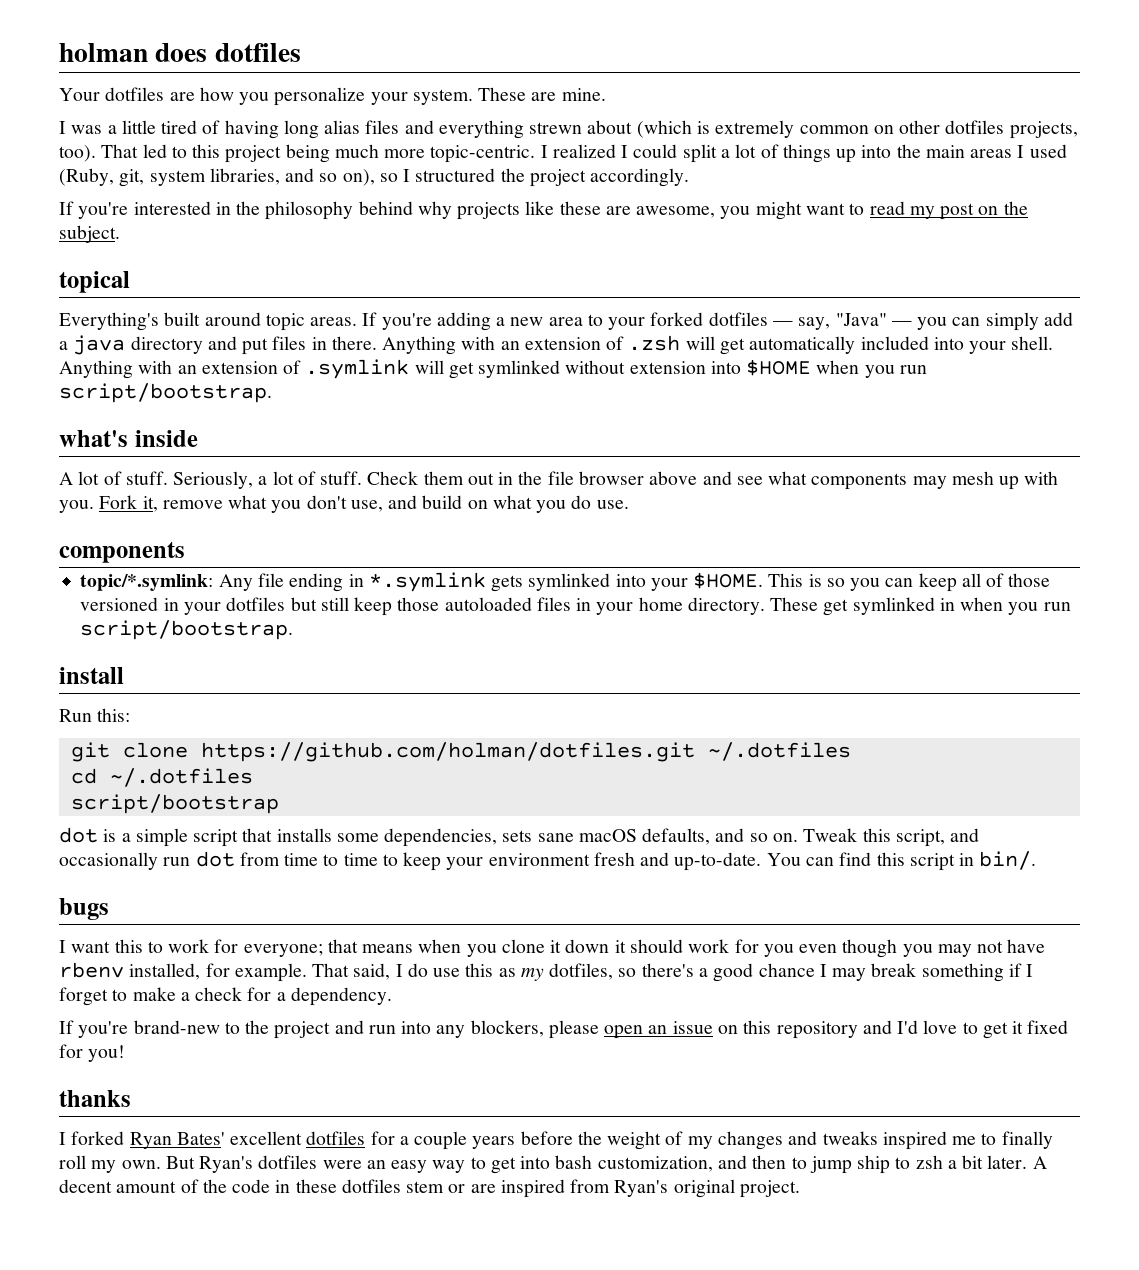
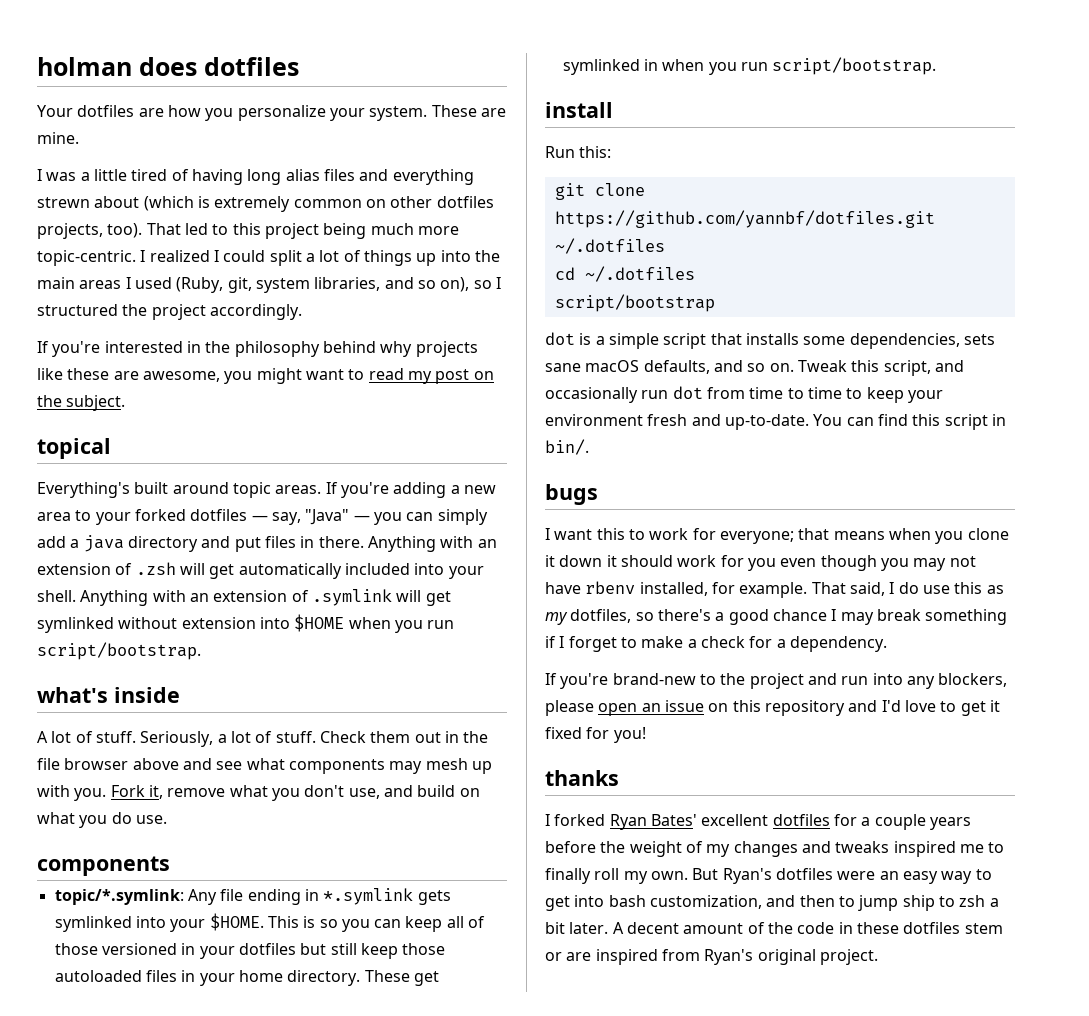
[200,742,695,762] https://github.com/holman/dotfiles.git -> [554,210,935,228] https://github.com/yannbf/dotfiles.git

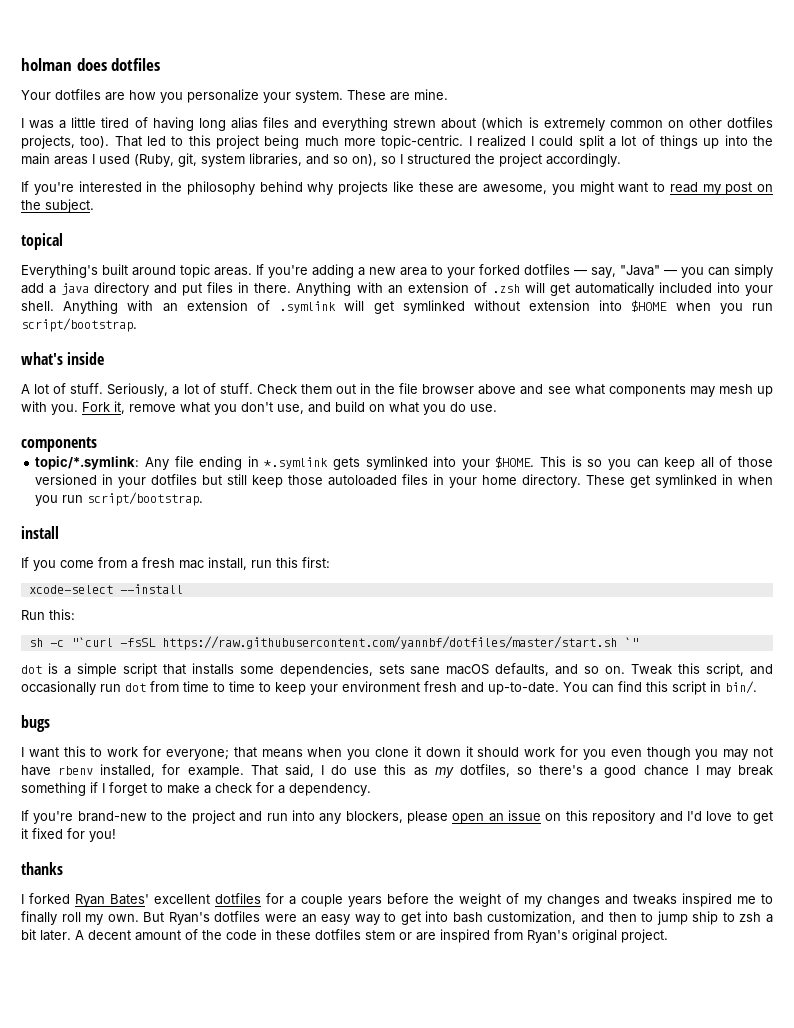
[545,146,612,158] [554,183,645,200] [554,210,935,228] [554,238,665,254] [554,266,695,282] [554,294,715,312] Run this: // git clone https://github.com/yannbf/dotfiles.git ~/.dotfiles // cd ~/.dotfiles // script/bootstrap -> [21,557,330,571] [28,584,183,594] [21,609,75,620] [28,636,638,650] If you come from a fresh mac install, run this first: // xcode-select --install // Run this: // sh -c "`curl -fsSL https://raw.githubusercontent.com/yannbf/dotfiles/master/start.sh `"

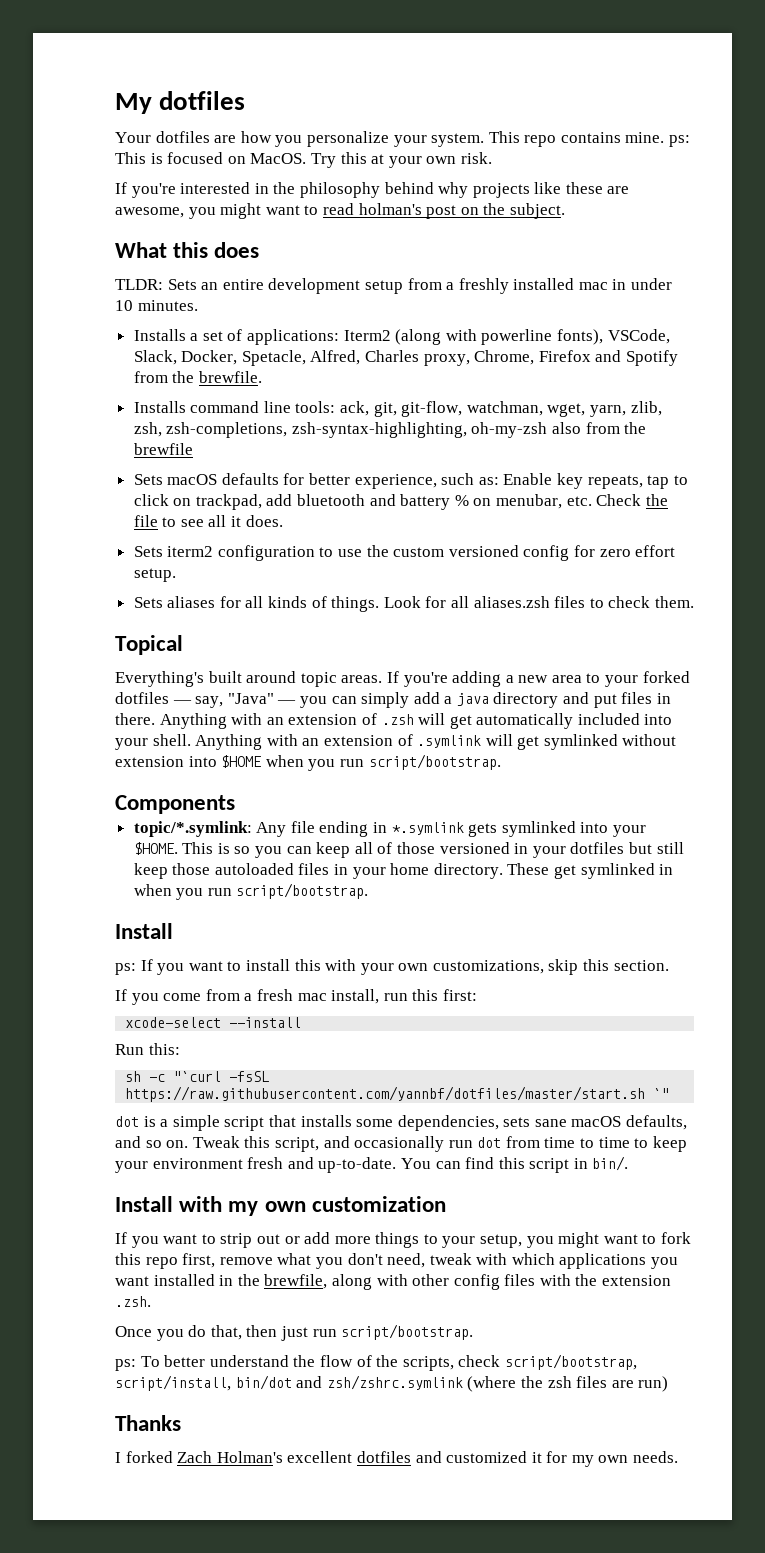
[21,58,107,71] holman does -> [115,93,152,114] My
[347,89,448,101] [21,117,774,131] [21,135,774,149] [21,153,621,167] These are mine. // I was a little tired of having long alias files and everything strewn about (which is extremely common on other dotfiles projects, too). That led to this project being much more topic-centric. I realized I could split a lot of things up into the main areas I used (Ruby, git, system libraries, and so on), so I structured the project accordingly. -> [488,131,691,147] [115,152,492,168] This repo contains mine. ps: This is focused on MacOS. Try this at your own risk.
[702,184,721,195] my -> [358,203,422,215] holman's
[21,233,63,250] topical -> [115,242,260,258] [115,278,673,294] [115,300,198,311] [133,329,670,345] [133,350,679,366] [133,371,262,383] [133,401,662,417] [133,422,647,438] [133,443,193,455] [133,473,688,489] [133,494,668,510] [133,515,283,527] [133,545,676,561] [133,568,176,582] [133,596,694,612] [115,635,183,655] What this does // TLDR: Sets an entire development setup from a freshly installed mac in under 10 minutes. // Installs a set of applications: Iterm2 (along with powerline fonts), VSCode, Slack, Docker, Spetacle, Alfred, Charles proxy, Chrome, Firefox and Spotify from the brewfile. // Installs command line tools: ack, git, git-flow, watchman, wget, yarn, zlib, zsh, zsh-completions, zsh-syntax-highlighting, oh-my-zsh also from the brewfile // Sets macOS defaults for better experience, such as: Enable key repeats, tap to click on trackpad, add bluetooth and battery % on menubar, etc. Check the file to see all it does. // Sets iterm2 configuration to use the custom versioned config for zero effort setup. // Sets aliases for all kinds of things. Look for all aliases.zsh files to check them. // Topical
[21,352,105,365] [21,383,773,397] [21,401,497,415] [21,437,97,452] what's inside // A lot of stuff. Seriously, a lot of stuff. Check them out in the file browser above and see what components may mesh up with you. Fork it, remove what you don't use, and build on what you do use. // components -> [115,795,235,814] Components
[21,526,59,539] install -> [115,923,173,939] [115,959,669,975] Install // ps: If you want to install this with your own customizations, skip this section.
[21,715,50,732] [21,746,774,760] [21,764,773,778] [21,782,371,796] [21,810,774,824] [21,828,116,842] [21,862,63,875] [21,893,773,907] [21,911,774,925] [21,929,668,943] bugs // I want this to work for everyone; that means when you clone it down it should work for you even though you may not have rbenv installed, for example. That said, I do use this as my dotfiles, so there's a good chance I may break something if I forget to make a check for a dependency. // If you're brand-new to the project and run into any blockers, please open an issue on this repository and I'd love to get it fixed for you! // thanks // I forked Ryan Bates' excellent dotfiles for a couple years before the weight of my changes and tweaks inspired me to finally roll my own. But Ryan's dotfiles were an easy way to get into bash customization, and then to jump ship to zsh a bit later. A decent amount of the code in these dotfiles stem or are inspired from Ryan's original project. -> [115,1196,446,1216] [115,1232,692,1248] [115,1253,679,1269] [115,1274,672,1290] [115,1296,151,1307] [115,1324,474,1341] [115,1354,637,1371] [115,1375,669,1392] [115,1415,181,1431] [115,1451,679,1467] Install with my own customization // If you want to strip out or add more things to your setup, you might want to fork this repo first, remove what you don't need, tweak with which applications you want installed in the brewfile, along with other config files with the extension .zsh. // Once you do that, then just run script/bootstrap. // ps: To better understand the flow of the scripts, check script/bootstrap, script/install, bin/dot and zsh/zshrc.symlink (where the zsh files are run) // Thanks // I forked Zach Holman's excellent dotfiles and customized it for my own needs.

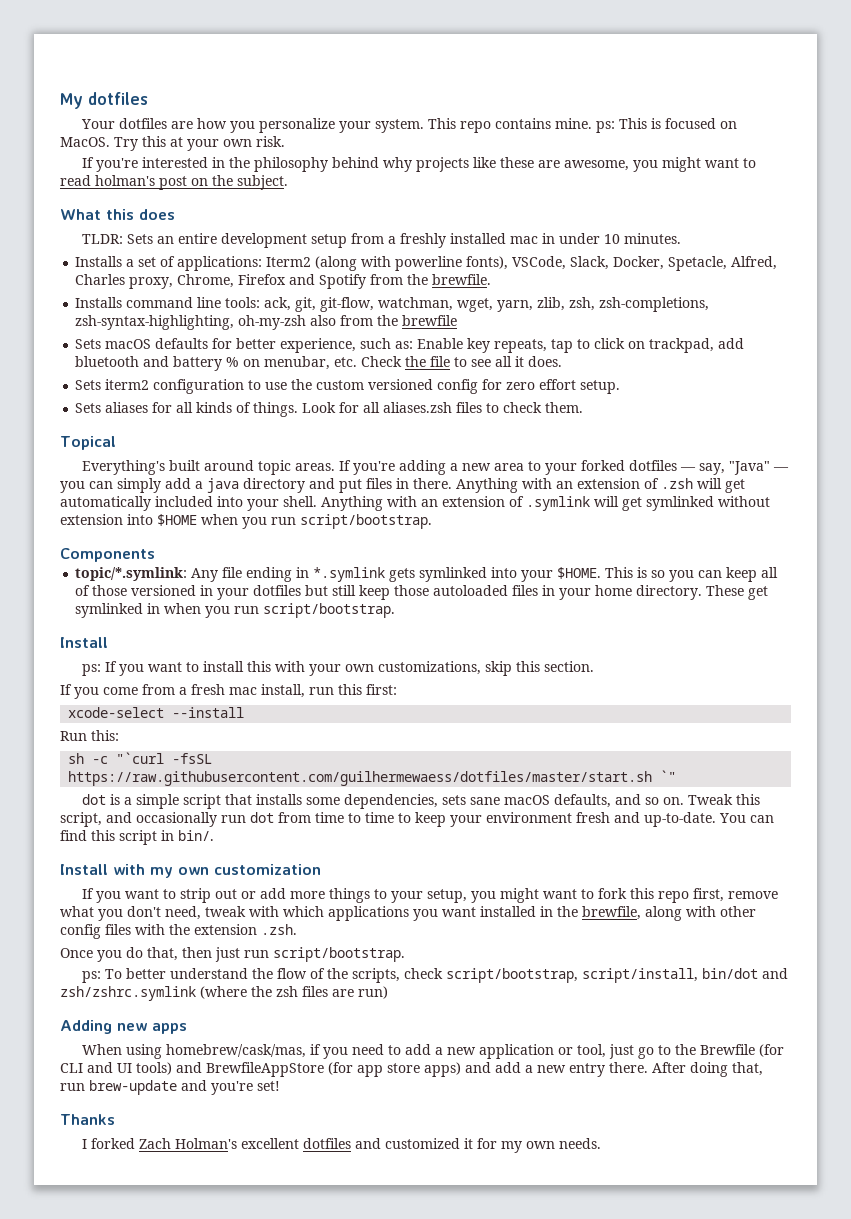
[125,1086,646,1102] https://raw.githubusercontent.com/yannbf/dotfiles/master/start.sh -> [68,771,653,786] https://raw.githubusercontent.com/guilhermewaess/dotfiles/master/start.sh
(669, 1384) none -> [60,1020,187,1034] [82,1044,785,1059] [60,1062,763,1077] [60,1080,280,1095] // Adding new apps // When using homebrew/cask/mas, if you need to add a new application or tool, just go to the Brewfile (for CLI and UI tools) and BrewfileAppStore (for app store apps) and add a new entry there. After doing that, run brew-update and you're set!

